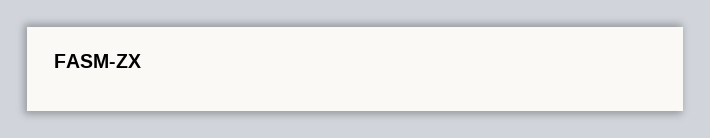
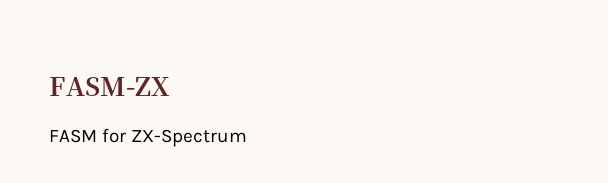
(141, 61) none -> [49,128,248,147] // FASM for ZX-Spectrum

